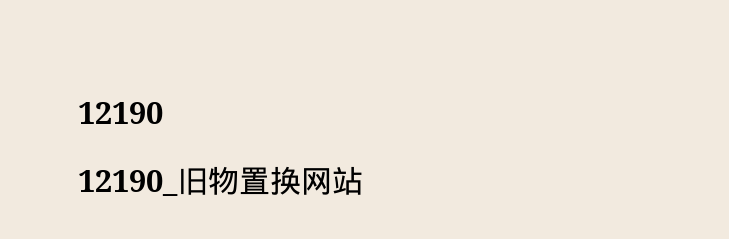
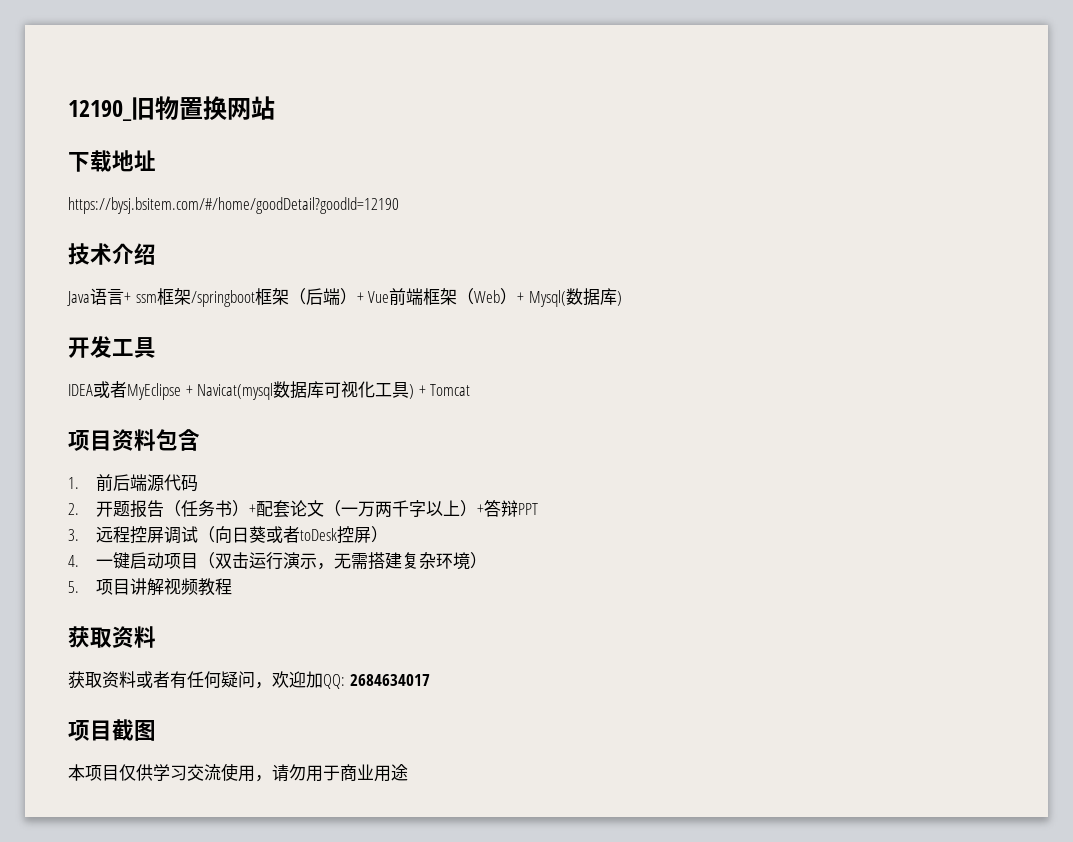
[78,102,163,124] 12190 // -> (68, 110) none
(363, 180) none -> [68,150,156,172] [68,197,399,214] [68,243,156,265] [67,288,622,307] [68,336,156,358] [68,381,471,400] [68,429,200,451] [68,474,198,492] [68,499,538,518] [68,526,388,544] [68,552,487,570] [68,578,232,596] [68,626,156,648] [68,671,430,689] [68,719,156,741] [68,763,408,782] // 下载地址 // https://bysj.bsitem.com/#/home/goodDetail?goodId=12190 // 技术介绍 // Java语言+ ssm框架/springboot框架（后端）+ Vue前端框架（Web）+ Mysql(数据库) // 开发工具 // IDEA或者MyEclipse + Navicat(mysql数据库可视化工具) + Tomcat // 项目资料包含 // 1.前后端源代码 // 2.开题报告（任务书）+配套论文（一万两千字以上）+答辩PPT // 3.远程控屏调试（向日葵或者toDesk控屏） // 4.一键启动项目（双击运行演示，无需搭建复杂环境） // 5.项目讲解视频教程 // 获取资料 // 获取资料或者有任何疑问，欢迎加QQ: 2684634017 // 项目截图 // 本项目仅供学习交流使用，请勿用于商业用途

